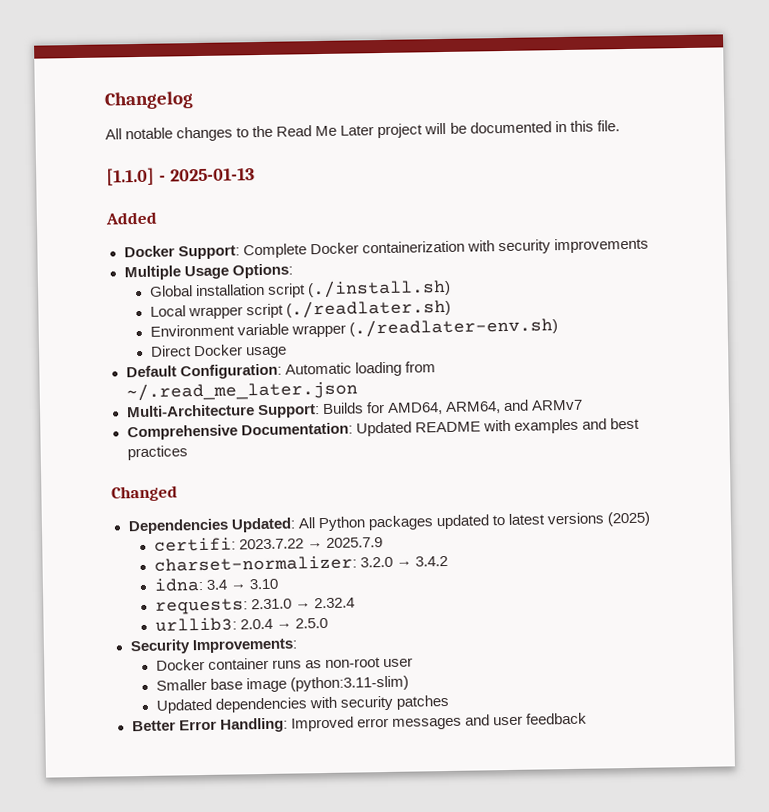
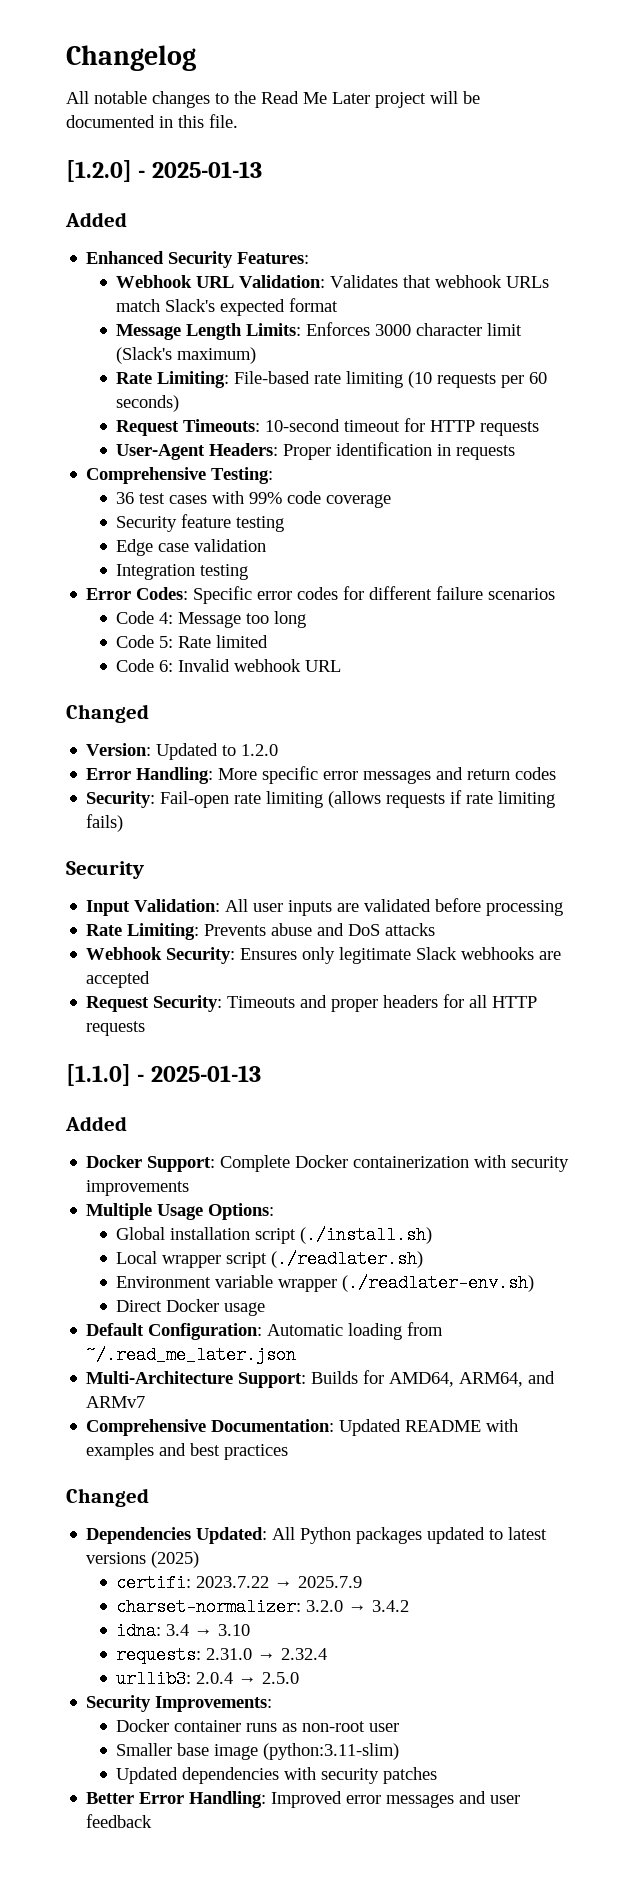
(620, 126) none -> [66,160,262,182] [65,212,127,227] [86,251,310,268] [116,275,550,288] [116,298,339,316] [116,322,523,340] [116,347,257,364] [116,371,548,388] [116,395,180,412] [116,418,540,436] [116,442,516,460] [86,467,274,484] [116,491,392,508] [116,514,285,532] [116,539,267,556] [116,564,249,580] [86,586,556,604] [116,611,307,628] [116,635,269,648] [116,659,342,672] [66,704,149,723] [86,743,279,760] [86,766,557,784] [86,790,556,808] [86,814,124,832] [66,861,144,879] [86,898,564,916] [86,923,436,940] [86,947,562,964] [86,971,151,988] [86,994,538,1012] [86,1021,146,1036] // [1.2.0] - 2025-01-13 // Added // Enhanced Security Features: // Webhook URL Validation: Validates that webhook URLs match Slack's expected format // Message Length Limits: Enforces 3000 character limit (Slack's maximum) // Rate Limiting: File-based rate limiting (10 requests per 60 seconds) // Request Timeouts: 10-second timeout for HTTP requests // User-Agent Headers: Proper identification in requests // Comprehensive Testing: // 36 test cases with 99% code coverage // Security feature testing // Edge case validation // Integration testing // Error Codes: Specific error codes for different failure scenarios // Code 4: Message too long // Code 5: Rate limited // Code 6: Invalid webhook URL // Changed // Version: Updated to 1.2.0 // Error Handling: More specific error messages and return codes // Security: Fail-open rate limiting (allows requests if rate limiting fails) // Security // Input Validation: All user inputs are validated before processing // Rate Limiting: Prevents abuse and DoS attacks // Webhook Security: Ensures only legitimate Slack webhooks are accepted // Request Security: Timeouts and proper headers for all HTTP requests

